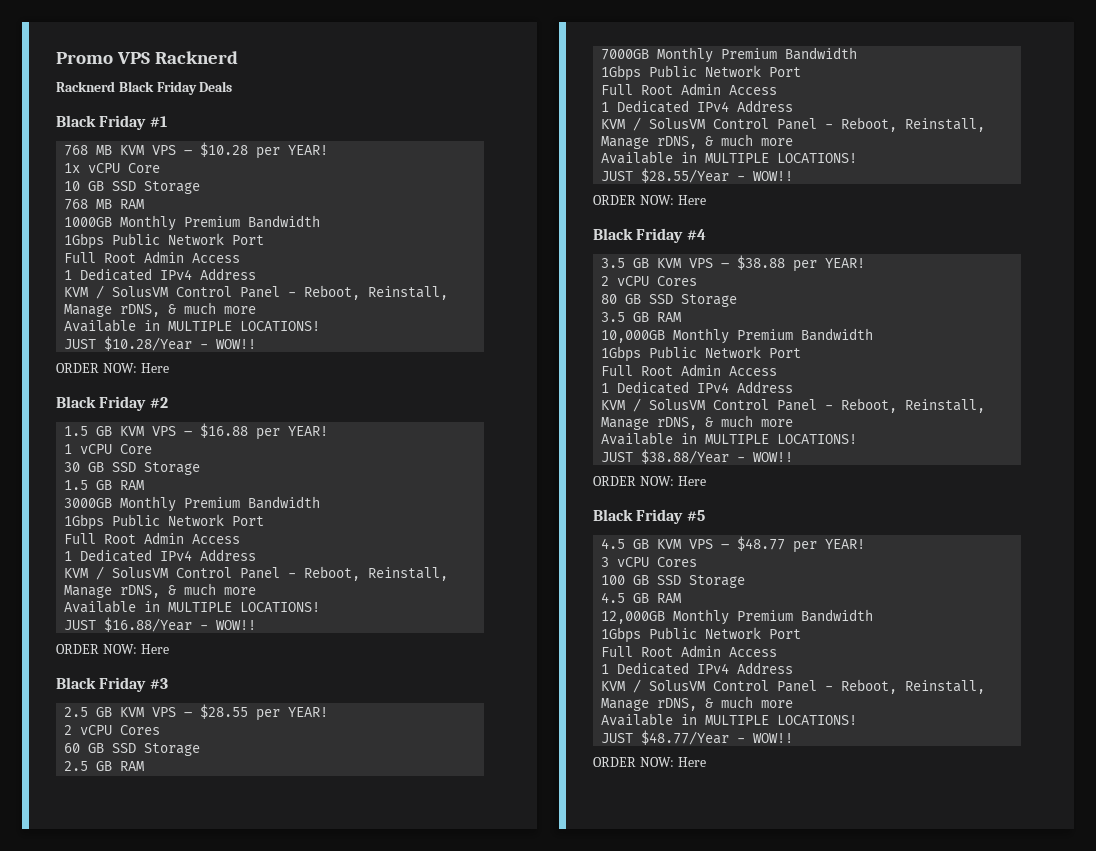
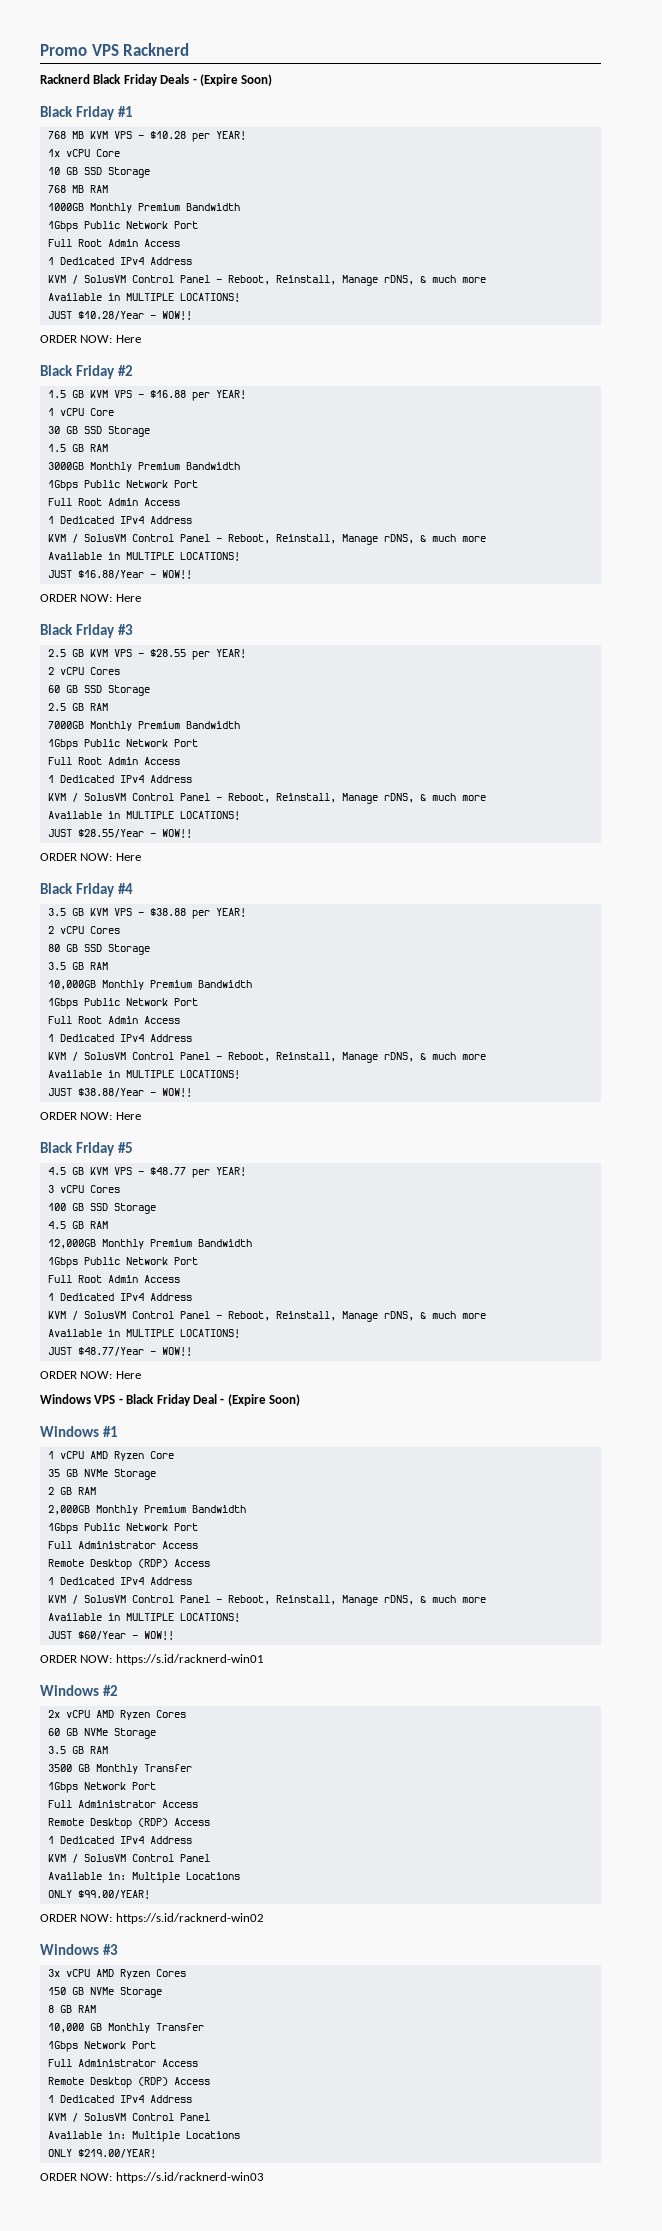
(233, 86) none -> [192,74,273,86] - (Expire Soon)
(706, 762) none -> [40,1394,300,1406] [40,1426,118,1437] [47,1451,174,1461] [47,1469,156,1480] [47,1487,96,1495] [47,1505,246,1515] [47,1523,198,1534] [47,1541,198,1549] [47,1559,210,1570] [47,1577,192,1585] [47,1595,486,1606] [47,1613,240,1622] [47,1631,174,1640] [40,1654,264,1665] [40,1685,118,1696] [47,1710,186,1720] [47,1728,156,1739] [47,1746,108,1754] [47,1764,192,1774] [47,1782,156,1793] [47,1800,198,1808] [47,1818,210,1829] [47,1836,192,1844] [47,1854,210,1863] [47,1872,240,1883] [47,1890,150,1899] [40,1913,264,1924] [40,1944,118,1955] [47,1969,186,1979] [47,1987,162,1998] [47,2005,96,2013] [47,2023,204,2033] [47,2041,156,2052] [47,2059,198,2067] [47,2077,210,2088] [47,2095,192,2103] [47,2113,210,2122] [47,2131,240,2142] [47,2149,156,2158] [40,2172,264,2183] // Windows VPS - Black Friday Deal - (Expire Soon) // Windows #1 // 1 vCPU AMD Ryzen Core // 35 GB NVMe Storage // 2 GB RAM // 2,000GB Monthly Premium Bandwidth // 1Gbps Public Network Port // Full Administrator Access // Remote Desktop (RDP) Access // 1 Dedicated IPv4 Address // KVM / SolusVM Control Panel - Reboot, Reinstall, Manage rDNS, & much more // Available in MULTIPLE LOCATIONS! // JUST $60/Year - WOW!! // ORDER NOW: https://s.id/racknerd-win01 // Windows #2 // 2x vCPU AMD Ryzen Cores // 60 GB NVMe Storage // 3.5 GB RAM // 3500 GB Monthly Transfer // 1Gbps Network Port // Full Administrator Access // Remote Desktop (RDP) Access // 1 Dedicated IPv4 Address // KVM / SolusVM Control Panel // Available in: Multiple Locations // ONLY $99.00/YEAR! // ORDER NOW: https://s.id/racknerd-win02 // Windows #3 // 3x vCPU AMD Ryzen Cores // 150 GB NVMe Storage // 8 GB RAM // 10,000 GB Monthly Transfer // 1Gbps Network Port // Full Administrator Access // Remote Desktop (RDP) Access // 1 Dedicated IPv4 Address // KVM / SolusVM Control Panel // Available in: Multiple Locations // ONLY $219.00/YEAR! // ORDER NOW: https://s.id/racknerd-win03

